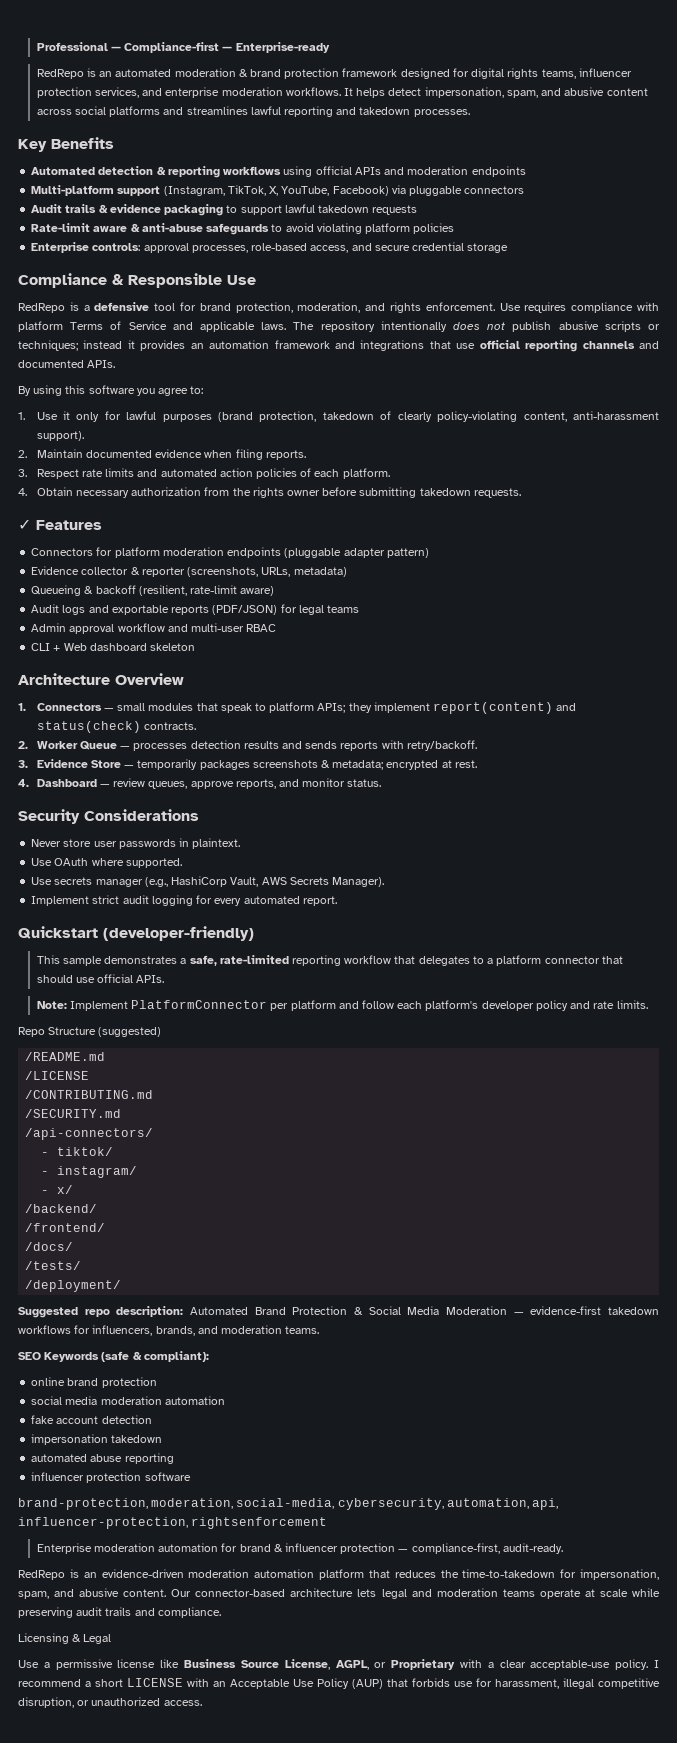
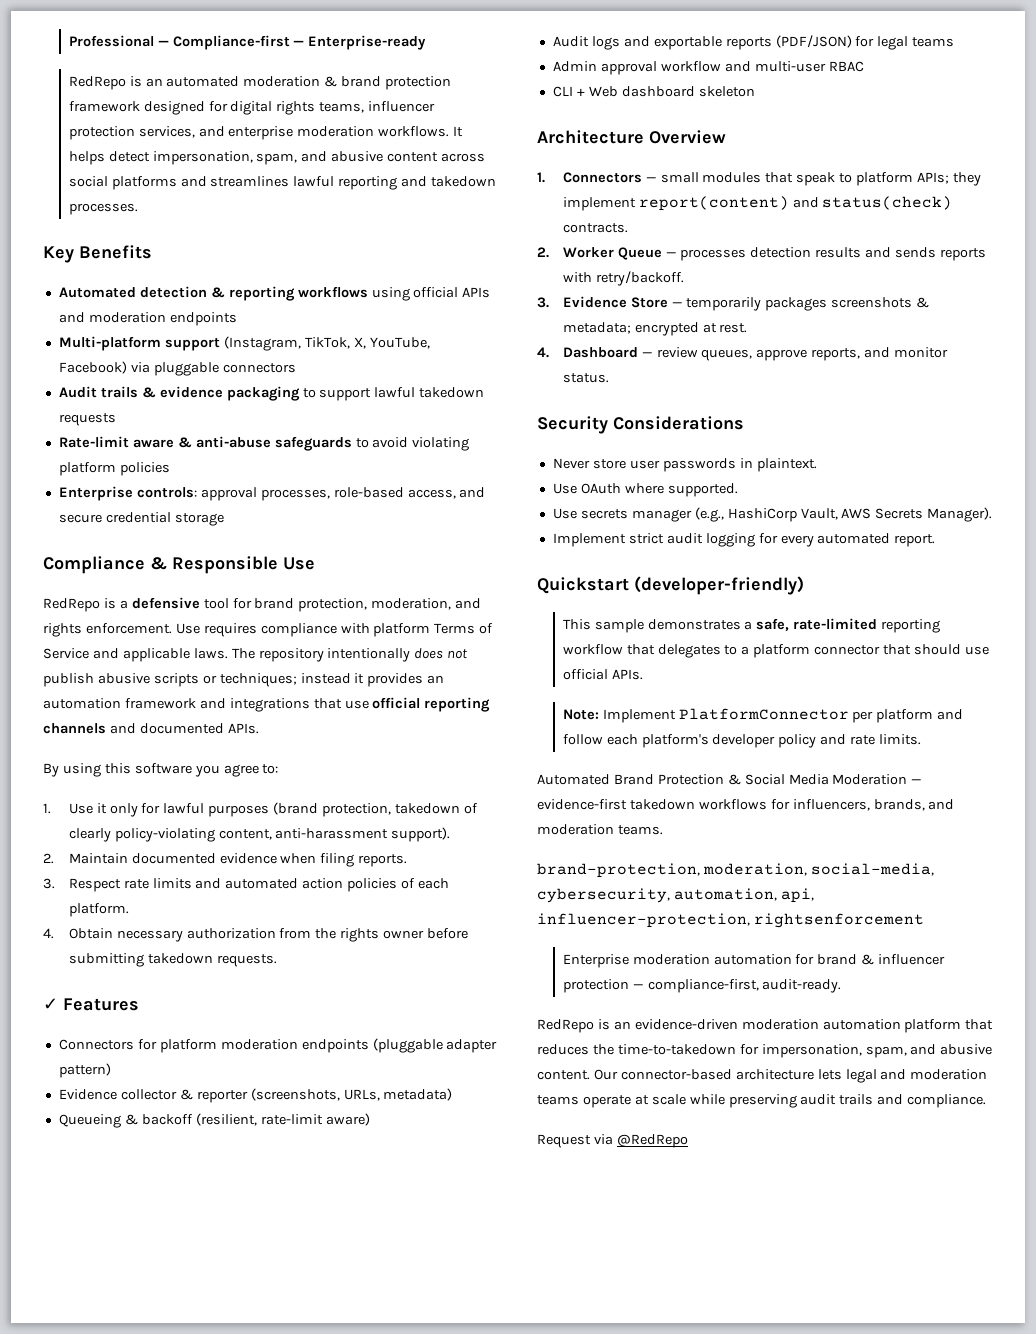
[18,1027,162,1037] [25,1052,106,1061] [25,1071,90,1080] [25,1090,154,1099] [25,1109,122,1118] [25,1128,154,1140] [41,1147,114,1156] [41,1166,138,1178] [41,1185,74,1194] [25,1204,98,1213] [25,1223,106,1232] [25,1242,74,1251] [25,1261,82,1270] [25,1280,122,1292] [18,1306,184,1318] Repo Structure (suggested) // /README.md // /LICENSE // /CONTRIBUTING.md // /SECURITY.md // /api-connectors/ // - tiktok/ // - instagram/ // - x/ // /backend/ // /frontend/ // /docs/ // /tests/ // /deployment/ // Suggested repo description: -> (922, 739) none
[18,1351,209,1362] [31,1377,157,1388] [31,1396,225,1405] [31,1415,152,1424] [31,1434,163,1445] [31,1453,174,1464] [31,1472,191,1483] // SEO Keywords (safe & compliant): // online brand protection // social media moderation automation // fake account detection // impersonation takedown // automated abuse reporting // influencer protection software -> (663, 830) none
[18,1633,112,1644] [18,1659,659,1670] [18,1678,660,1689] [18,1697,202,1708] Licensing & Legal // Use a permissive license like Business Source License, AGPL, or Proprietary with a clear acceptable-use policy. I recommend a short LICENSE with an Acceptable Use Policy (AUP) that forbids use for harassment, illegal competitive disruption, or unauthorized access. -> [537,1134,688,1148] Request via @RedRepo

